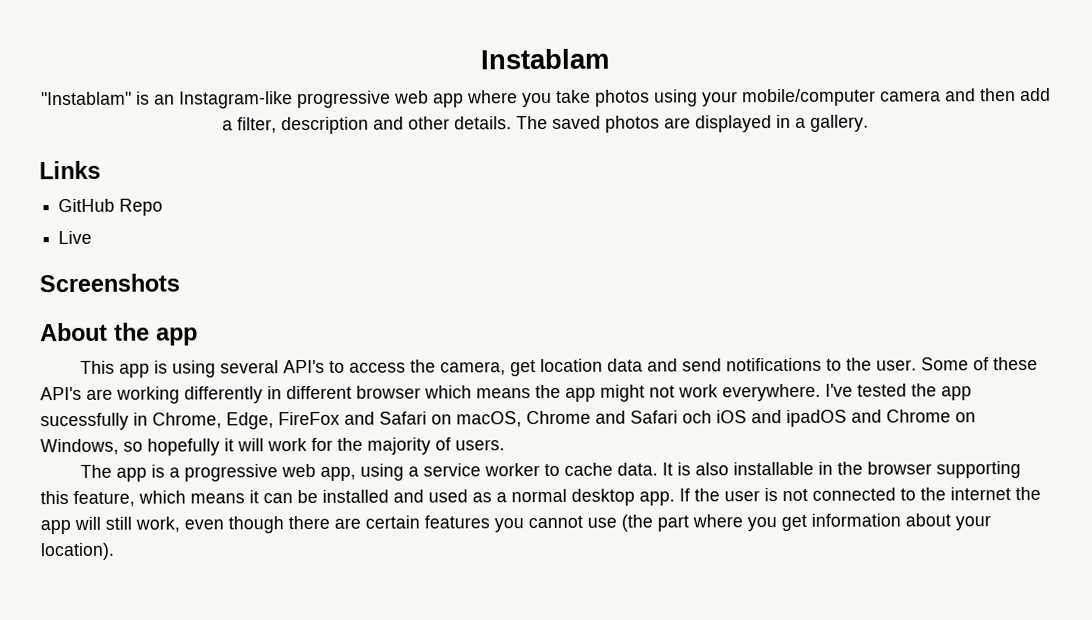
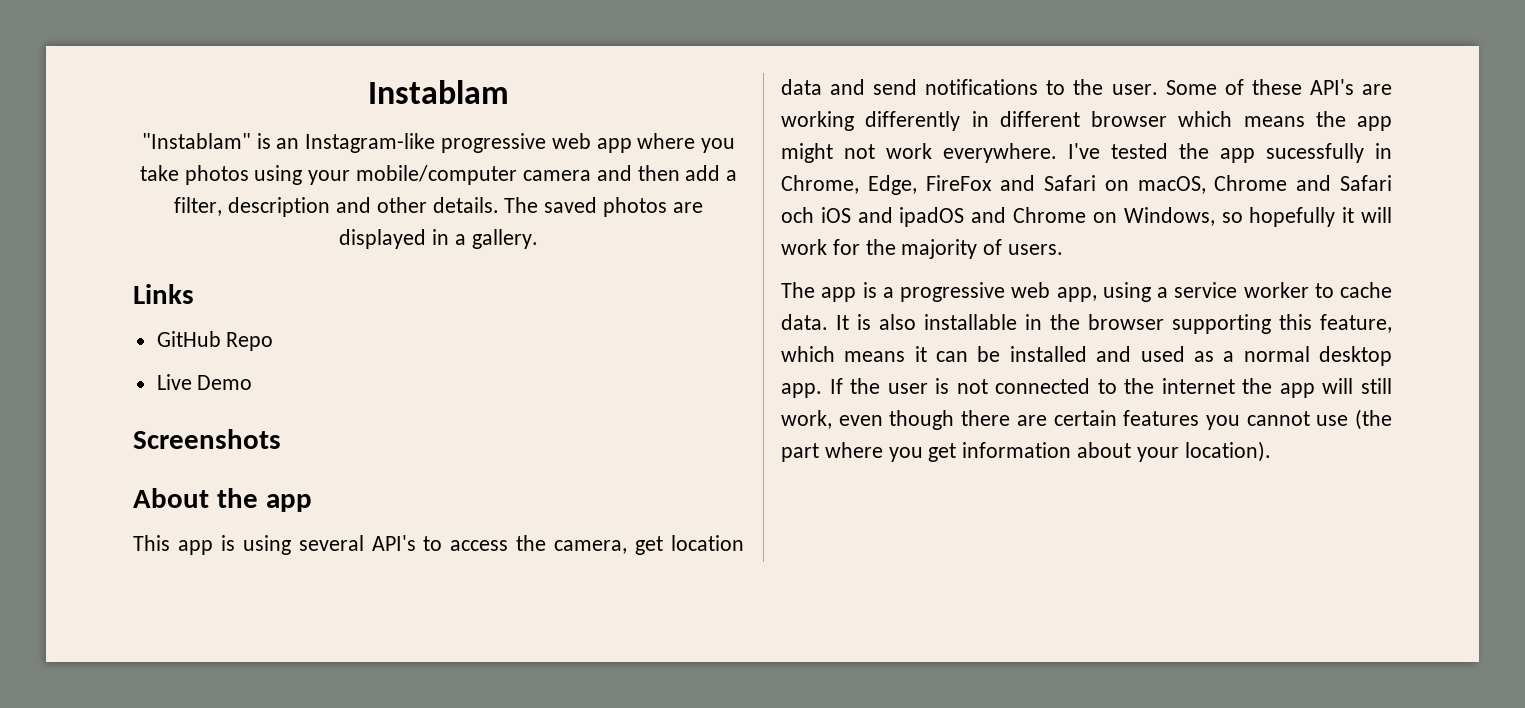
(93, 237) none -> [197,375,253,390] Demo

